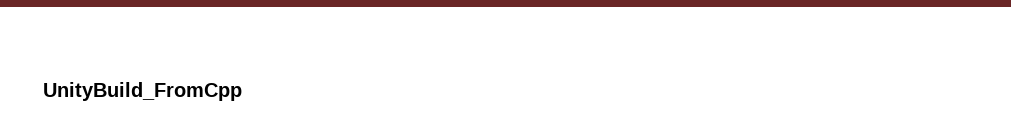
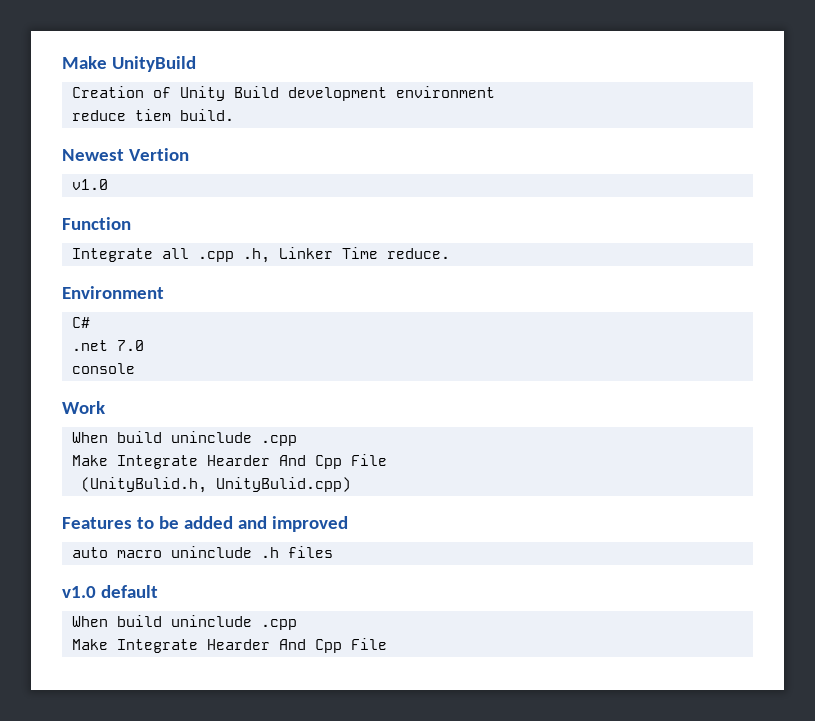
[43,82,242,101] UnityBuild_FromCpp -> [62,56,196,72] [71,86,495,101] [71,109,234,121] [62,148,189,161] [71,179,108,190] [62,217,131,230] [71,247,450,263] [62,286,164,299] [71,317,90,328] [71,340,144,351] [71,363,135,374] [62,401,105,414] [71,431,297,446] [71,454,387,469] [80,477,351,493] [62,516,348,532] [71,546,333,558] [62,585,158,598] [71,615,297,630] [71,638,387,653] Make UnityBuild // Creation of Unity Build development environment // reduce tiem build. // Newest Vertion // v1.0 // Function // Integrate all .cpp .h, Linker Time reduce. // Environment // C# // .net 7.0 // console // Work // When build uninclude .cpp // Make Integrate Hearder And Cpp File // (UnityBulid.h, UnityBulid.cpp) // Features to be added and improved // auto macro uninclude .h files // v1.0 default // When build uninclude .cpp // Make Integrate Hearder And Cpp File

